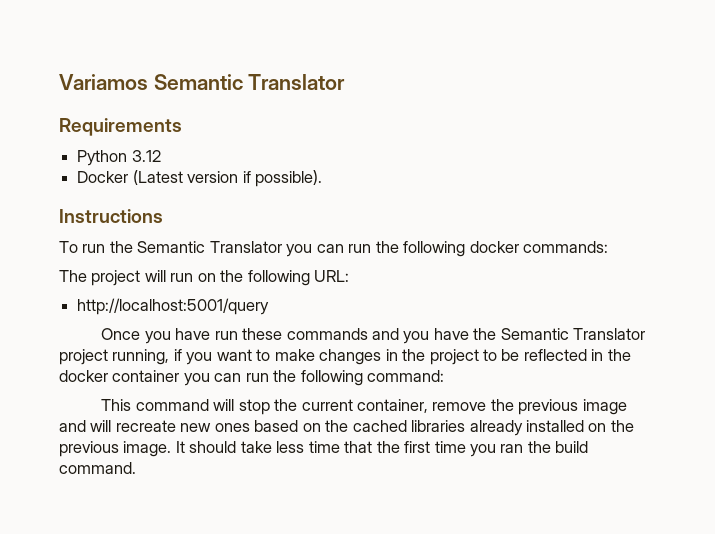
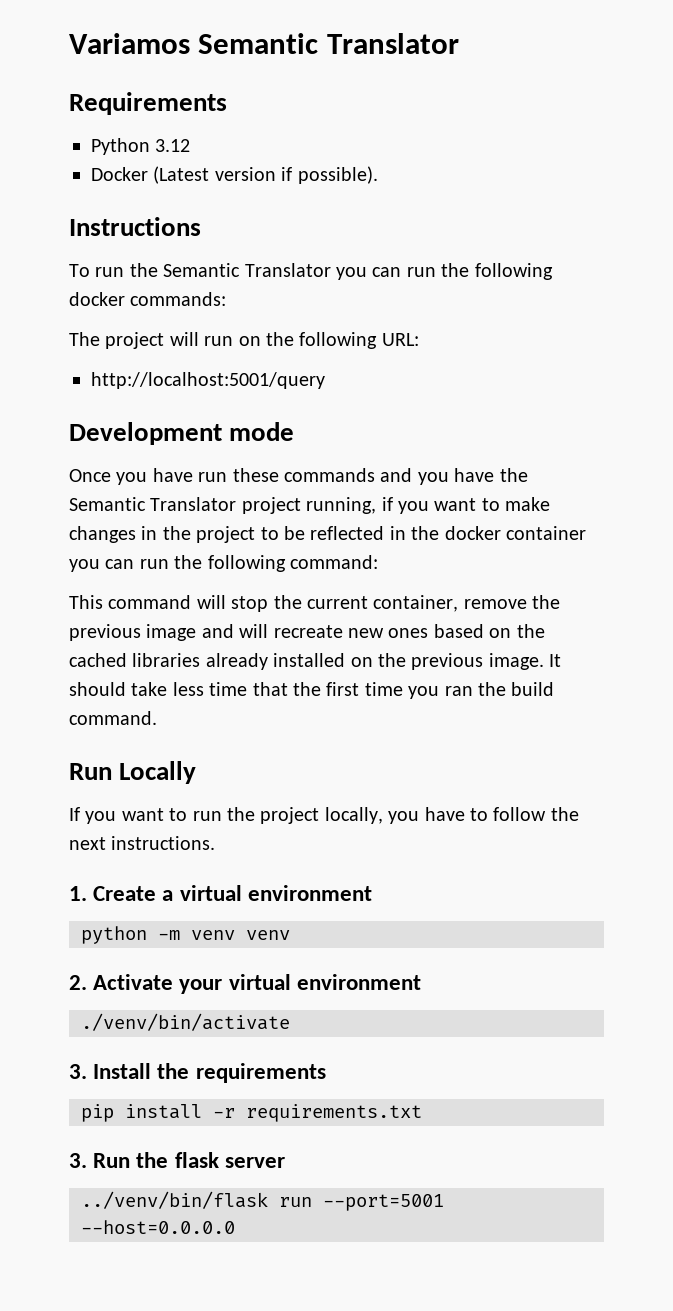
(270, 306) none -> [69,422,295,445] // Development mode
(136, 468) none -> [69,761,197,784] [69,807,579,824] [69,836,216,850] [69,885,372,901] [81,926,290,944] [69,974,421,994] [81,1013,290,1031] [69,1063,326,1083] [81,1104,422,1122] [69,1152,285,1168] [81,1191,444,1211] [81,1220,235,1234] // Run Locally // If you want to run the project locally, you have to follow the next instructions. // 1. Create a virtual environment // python -m venv venv // 2. Activate your virtual environment // ./venv/bin/activate // 3. Install the requirements // pip install -r requirements.txt // 3. Run the flask server // ../venv/bin/flask run --port=5001 --host=0.0.0.0

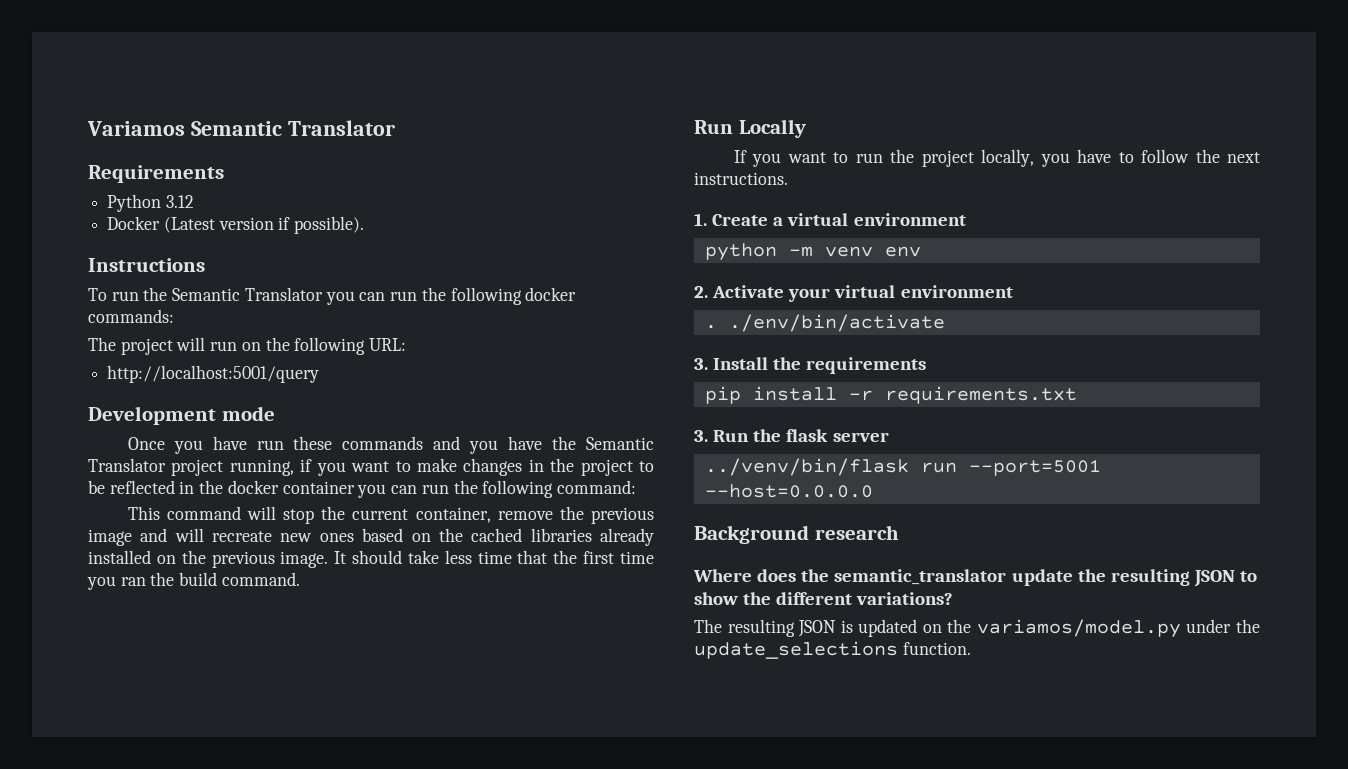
[246,930,290,940] venv -> [884,246,921,257] env
[81,1013,290,1031] ./venv/bin/activate -> [704,314,945,332] . ./env/bin/activate
(235, 1227) none -> [694,525,899,544] [693,569,1258,587] [694,592,954,605] [694,619,1260,638] [694,641,971,659] // Background research // Where does the semantic_translator update the resulting JSON to show the different variations? // The resulting JSON is updated on the variamos/model.py under the update_selections function.

